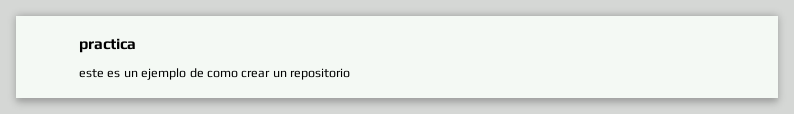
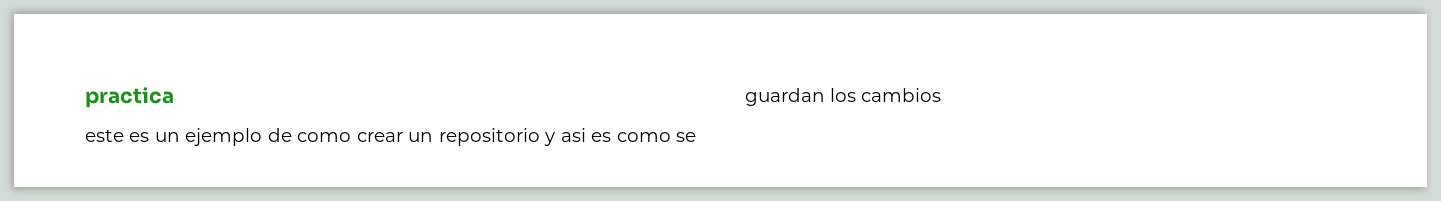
(350, 74) none -> [544,128,696,146] [745,88,941,106] y asi es como se guardan los cambios

